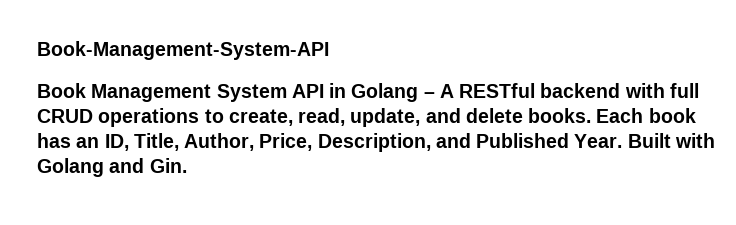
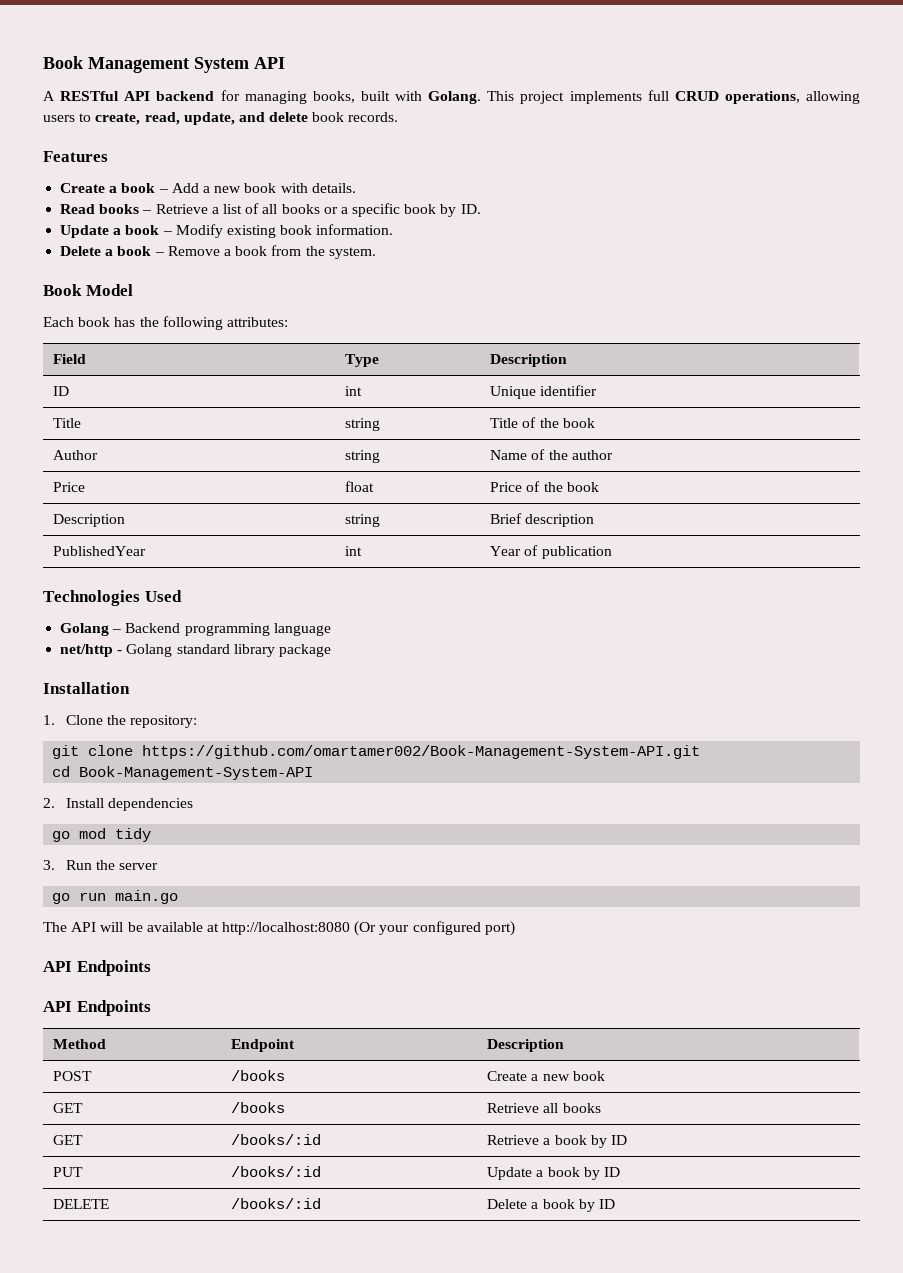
[37,41,329,60] Book-Management-System-API // -> (43, 62) none
[329,83,699,102] [37,108,200,127] in Golang – A RESTful backend with full CRUD operations -> [43,90,860,104] [43,115,75,122] // A RESTful API backend for managing books, built with Golang. This project implements full CRUD operations, allowing users
[528,108,696,123] [37,133,715,152] [37,158,187,177] books. Each book has an ID, Title, Author, Price, Description, and Published Year. Built with Golang and Gin. -> [312,112,399,122] [43,151,108,162] [60,183,356,193] [60,203,481,217] [60,224,394,238] [60,245,376,259] [43,284,133,296] [43,316,288,330] [53,354,87,364] [345,354,380,367] [490,354,568,367] [53,386,70,396] [345,386,363,396] [490,385,598,399] [53,418,82,428] [345,418,381,431] [490,417,595,428] [53,450,99,460] [345,450,381,463] [490,449,613,460] [53,482,86,492] [345,481,375,492] [490,481,599,492] [53,514,126,527] [345,514,381,527] [490,513,595,527] [53,546,147,556] [345,546,363,556] [490,545,612,559] [43,590,182,606] [60,623,331,636] [60,644,331,657] [43,682,130,694] [43,715,198,728] [52,745,701,759] [52,766,314,780] [43,798,194,811] [52,828,152,842] [43,860,159,870] [52,890,179,904] [43,921,515,936] [43,960,151,976] [43,1000,151,1016] [53,1039,107,1049] [231,1039,296,1052] [487,1039,565,1052] [53,1071,93,1081] [231,1070,286,1081] [487,1071,605,1081] [53,1103,84,1113] [231,1102,286,1113] [487,1103,601,1113] [53,1135,84,1145] [231,1134,322,1145] [487,1135,628,1148] [53,1167,84,1177] [231,1166,322,1177] [487,1167,621,1180] [53,1199,110,1209] [231,1198,322,1209] [487,1199,616,1212] book records. // Features // Create a book – Add a new book with details. // Read books – Retrieve a list of all books or a specific book by ID. // Update a book – Modify existing book information. // Delete a book – Remove a book from the system. // Book Model // Each book has the following attributes: // Field | Type | Description // ID | int | Unique identifier // Title | string | Title of the book // Author | string | Name of the author // Price | float | Price of the book // Description | string | Brief description // PublishedYear | int | Year of publication // Technologies Used // Golang – Backend programming language // net/http - Golang standard library package // Installation // 1. Clone the repository: // git clone https://github.com/omartamer002/Book-Management-System-API.git // cd Book-Management-System-API // 2. Install dependencies // go mod tidy // 3. Run the server // go run main.go // The API will be available at http://localhost:8080 (Or your configured port) // API Endpoints // API Endpoints // Method | Endpoint | Description // POST | /books | Create a new book // GET | /books | Retrieve all books // GET | /books/:id | Retrieve a book by ID // PUT | /books/:id | Update a book by ID // DELETE | /books/:id | Delete a book by ID

